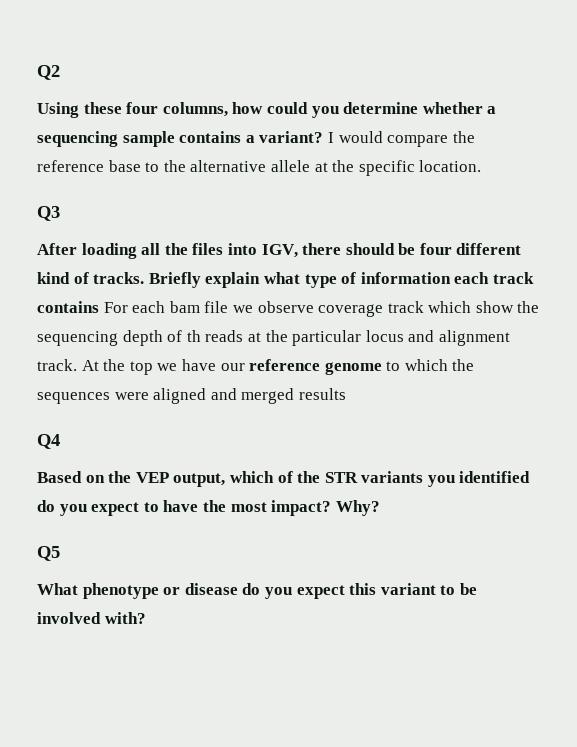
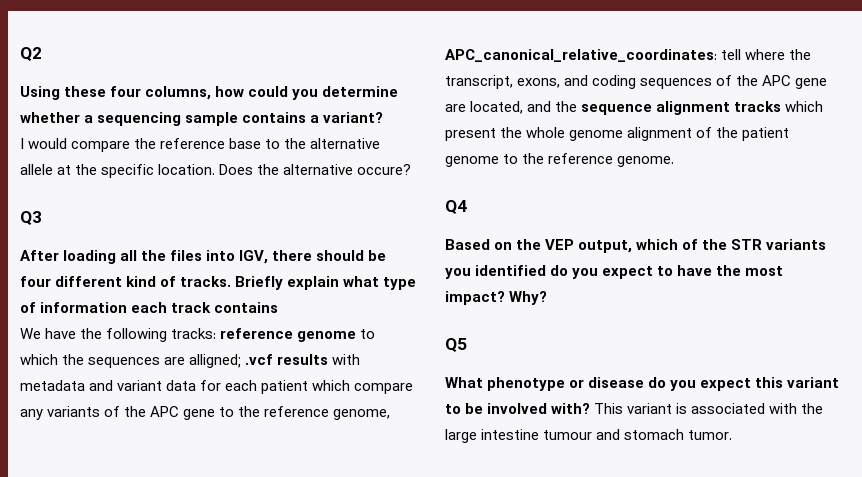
(324, 137) none -> (384, 117) //
(482, 166) none -> [219,164,412,175] Does the alternative occure?
[103,301,540,317] [37,330,510,346] [37,359,245,375] For each bam file we observe coverage track which show the sequencing depth of th reads at the particular locus and alignment track. At the top we have our -> [20,328,217,342] // We have the following tracks:
[114,388,346,404] were aligned and merged results -> [164,354,361,368] [20,380,414,394] [20,406,391,420] [445,49,812,62] [445,75,828,89] [445,101,824,115] [445,127,790,141] [445,153,675,167] are alligned; .vcf results with metadata and variant data for each patient which compare any variants of the APC gene to the reference genome, APC_canonical_relative_coordinates: tell where the transcript, exons, and coding sequences of the APC gene are located, and the sequence alignment tracks which present the whole genome alignment of the patient genome to the reference genome.
(146, 618) none -> [594,403,824,414] [445,429,733,443] This variant is associated with the large intestine tumour and stomach tumor.

